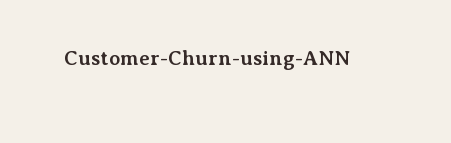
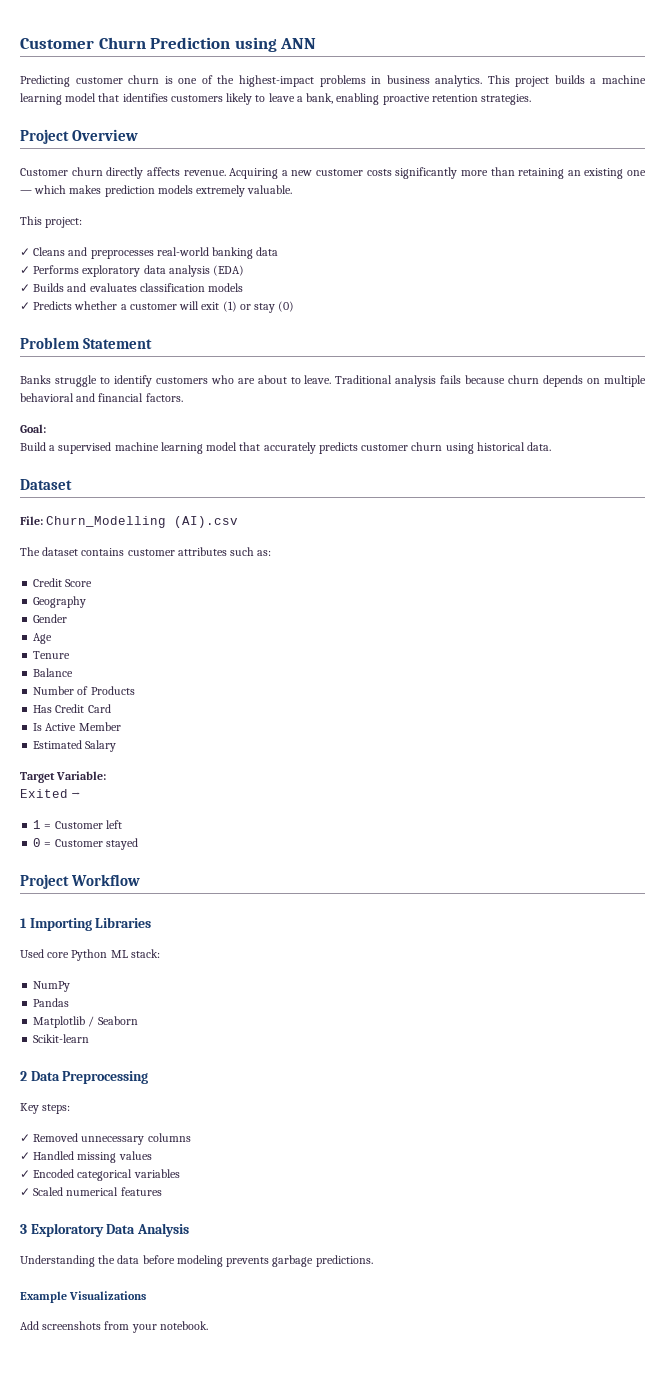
[64,50,350,70] Customer-Churn-using-ANN -> [20,37,317,52] [20,75,646,87] [20,93,532,105] [20,129,139,144] [20,167,646,179] [20,185,293,197] [20,216,83,228] [20,247,279,259] [20,265,245,277] [20,283,244,292] [20,301,295,313] [20,337,153,349] [20,375,647,387] [20,393,183,402] [20,424,46,433] [20,442,552,454] [20,479,72,490] [20,516,239,528] [20,547,272,556] [33,578,93,587] [33,596,87,608] [33,614,68,623] [33,633,53,644] [33,651,71,659] [33,668,74,677] [33,686,135,695] [33,704,111,713] [33,722,121,731] [33,740,117,752] [20,771,107,783] [20,789,81,798] [33,820,122,829] [33,838,138,850] [20,874,141,889] [20,917,152,931] [20,949,160,961] [33,981,71,992] [33,998,70,1007] [33,1016,138,1028] [33,1034,90,1043] [20,1071,149,1084] [20,1103,71,1114] [20,1133,191,1145] [20,1151,152,1163] [20,1169,180,1181] [20,1187,162,1196] [20,1223,189,1237] [20,1255,373,1267] [20,1291,147,1303] [20,1321,208,1333] Customer Churn Prediction using ANN // Predicting customer churn is one of the highest-impact problems in business analytics. This project builds a machine learning model that identifies customers likely to leave a bank, enabling proactive retention strategies. // Project Overview // Customer churn directly affects revenue. Acquiring a new customer costs significantly more than retaining an existing one — which makes prediction models extremely valuable. // This project: // ✓ Cleans and preprocesses real-world banking data // ✓ Performs exploratory data analysis (EDA) // ✓ Builds and evaluates classification models // ✓ Predicts whether a customer will exit (1) or stay (0) // Problem Statement // Banks struggle to identify customers who are about to leave. Traditional analysis fails because churn depends on multiple behavioral and financial factors. // Goal: // Build a supervised machine learning model that accurately predicts customer churn using historical data. // Dataset // File: Churn_Modelling (AI).csv // The dataset contains customer attributes such as: // Credit Score // Geography // Gender // Age // Tenure // Balance // Number of Products // Has Credit Card // Is Active Member // Estimated Salary // Target Variable: // Exited → // 1 = Customer left // 0 = Customer stayed // Project Workflow // 1 Importing Libraries // Used core Python ML stack: // NumPy // Pandas // Matplotlib / Seaborn // Scikit-learn // 2 Data Preprocessing // Key steps: // ✓ Removed unnecessary columns // ✓ Handled missing values // ✓ Encoded categorical variables // ✓ Scaled numerical features // 3 Exploratory Data Analysis // Understanding the data before modeling prevents garbage predictions. // Example Visualizations // Add screenshots from your notebook.

